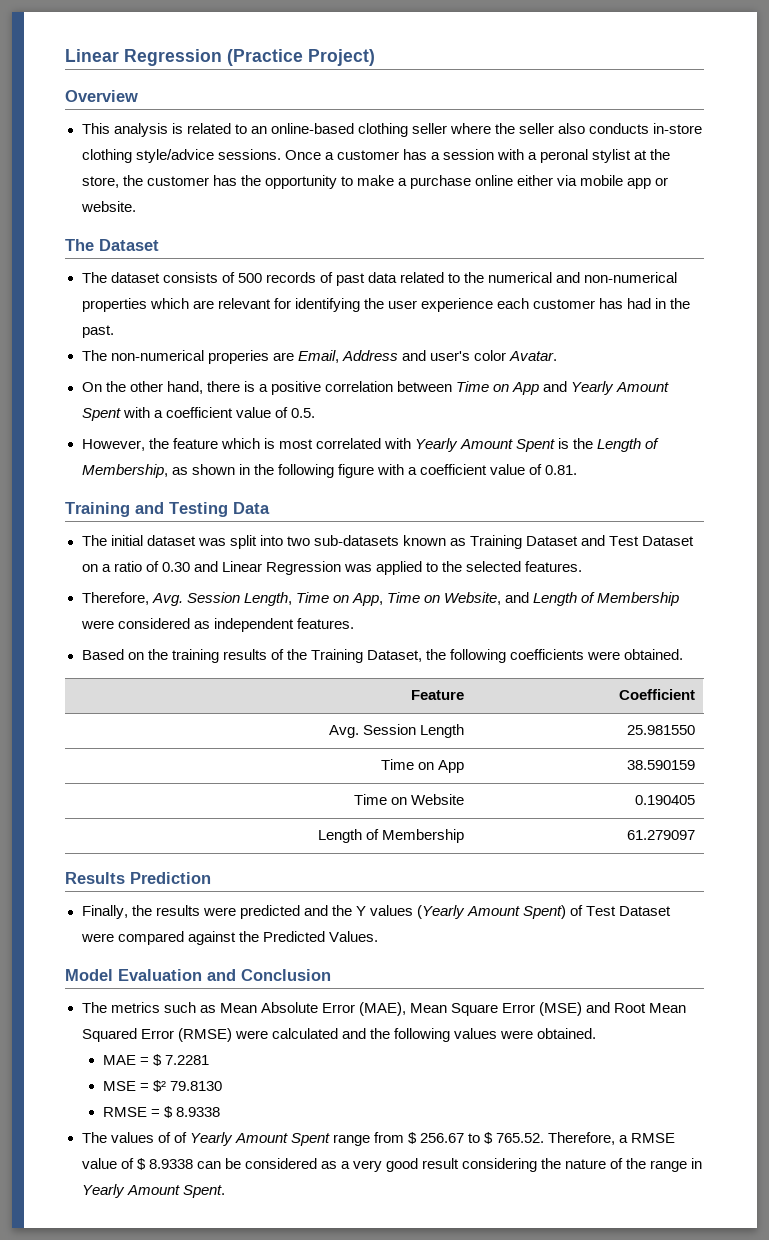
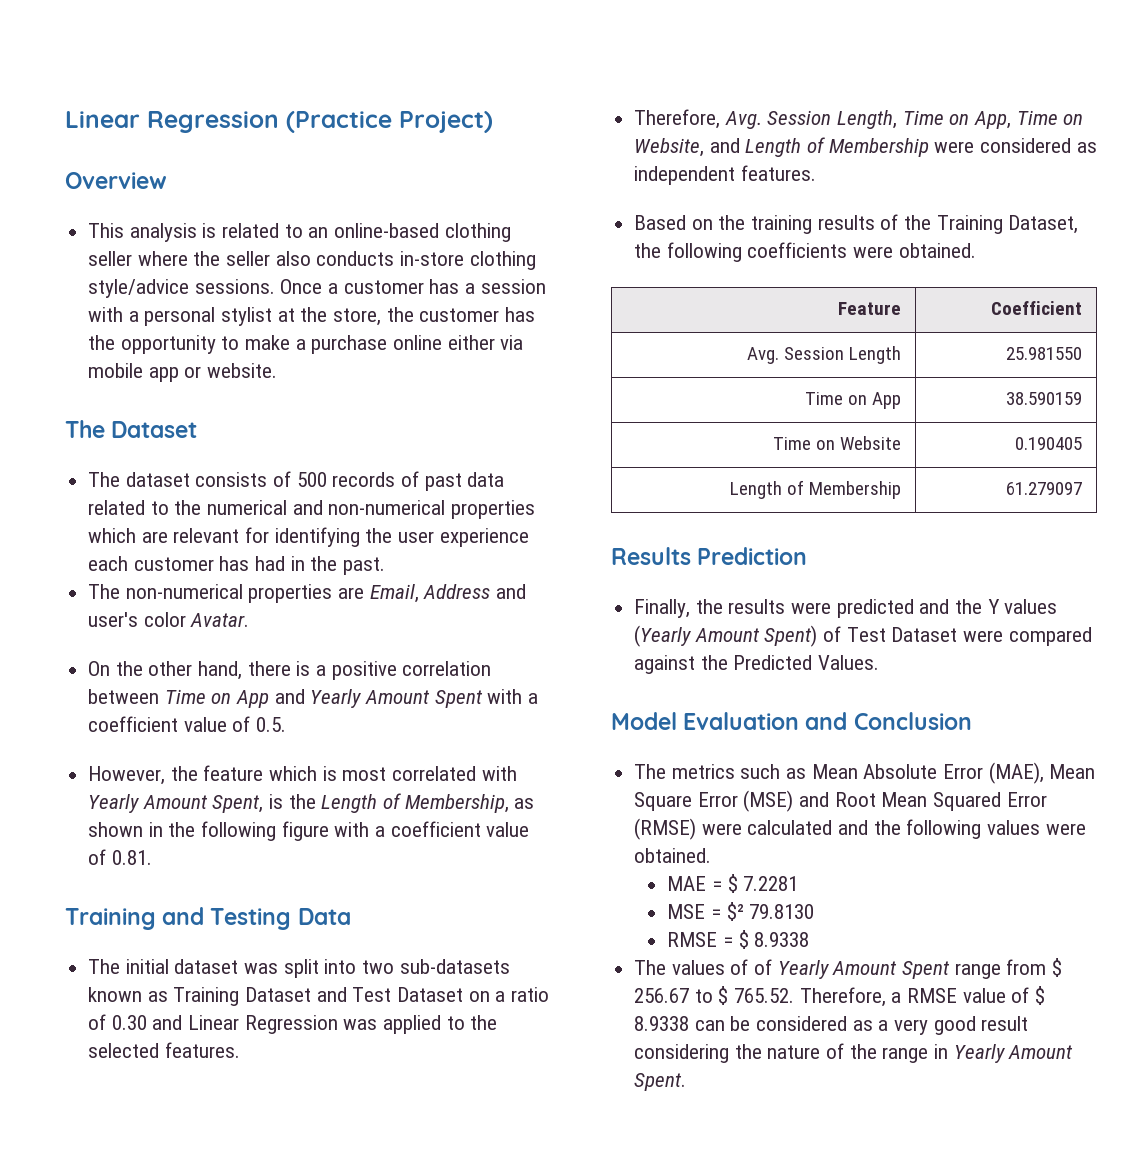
[540,149,589,163] peronal -> [144,307,216,326] personal
[207,350,269,364] properies -> [248,584,333,603] properties
[516,439,556,452] Spent -> [212,795,264,813] Spent,

